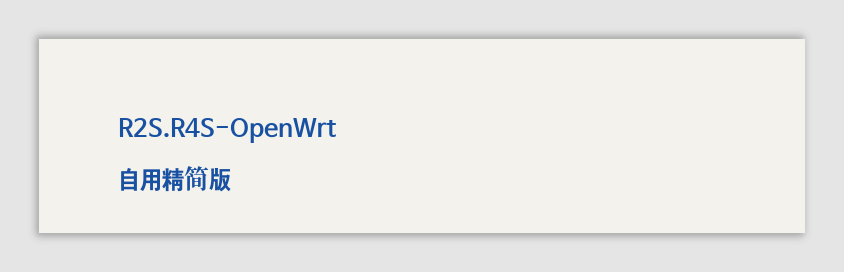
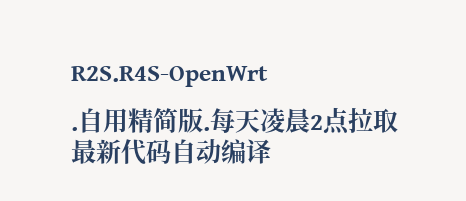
(336, 130) none -> [71,127,78,131] .
(231, 180) none -> [203,107,398,135] [71,139,271,165] .每天凌晨2点拉取最新代码自动编译

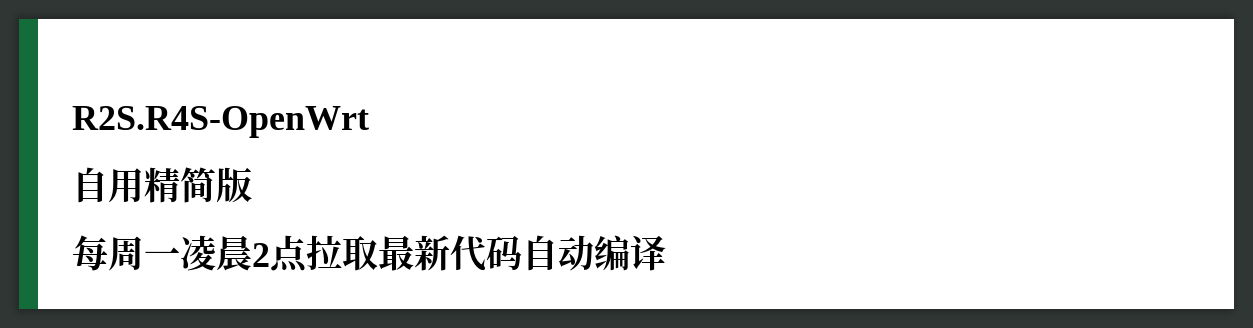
[71,127,78,131] . -> (369, 122) none
[203,108,260,134] .每天 -> [72,235,180,271] // 每周一

